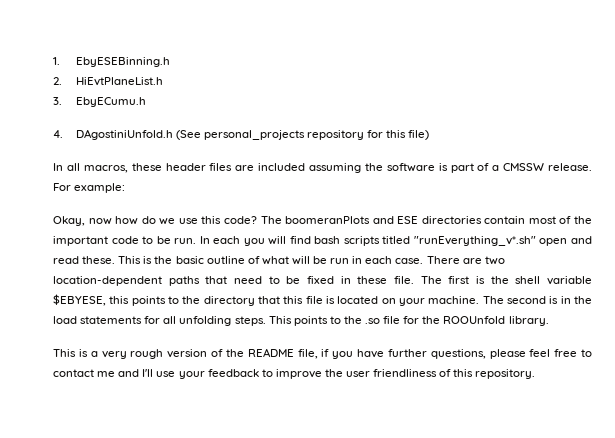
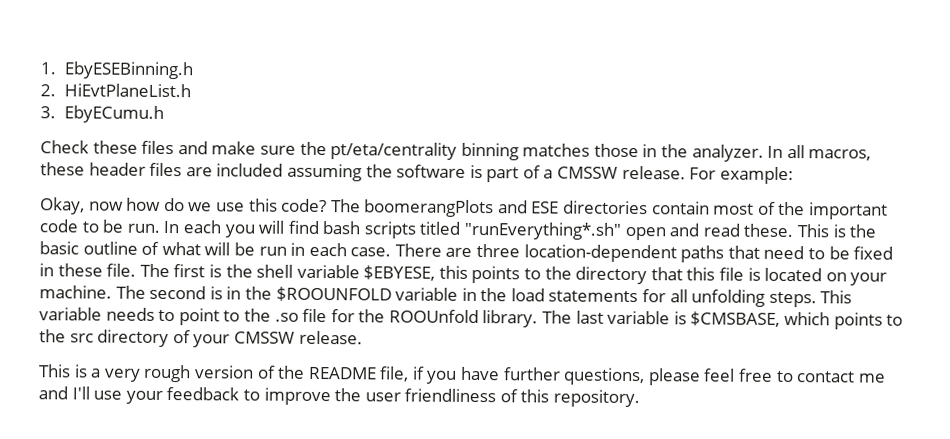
[53,129,430,140] 4. DAgostiniUnfold.h (See personal_projects repository for this file) // -> [40,140,764,162] Check these files and make sure the pt/eta/centrality binning matches those in the analyzer.
[285,216,371,224] boomeranPlots -> [364,199,495,218] boomerangPlots
[413,236,536,246] "runEverything_v*.sh" -> [464,221,622,240] "runEverything*.sh"
[484,256,505,265] two -> [476,244,521,258] three
(592, 300) none -> [275,286,508,302] $ROOUNFOLD variable in the
[293,316,328,326] points -> [39,307,220,326] variable needs to point
(549, 321) none -> [542,310,904,330] [39,329,363,348] The last variable is $CMSBASE, which points to the src directory of your CMSSW release.

